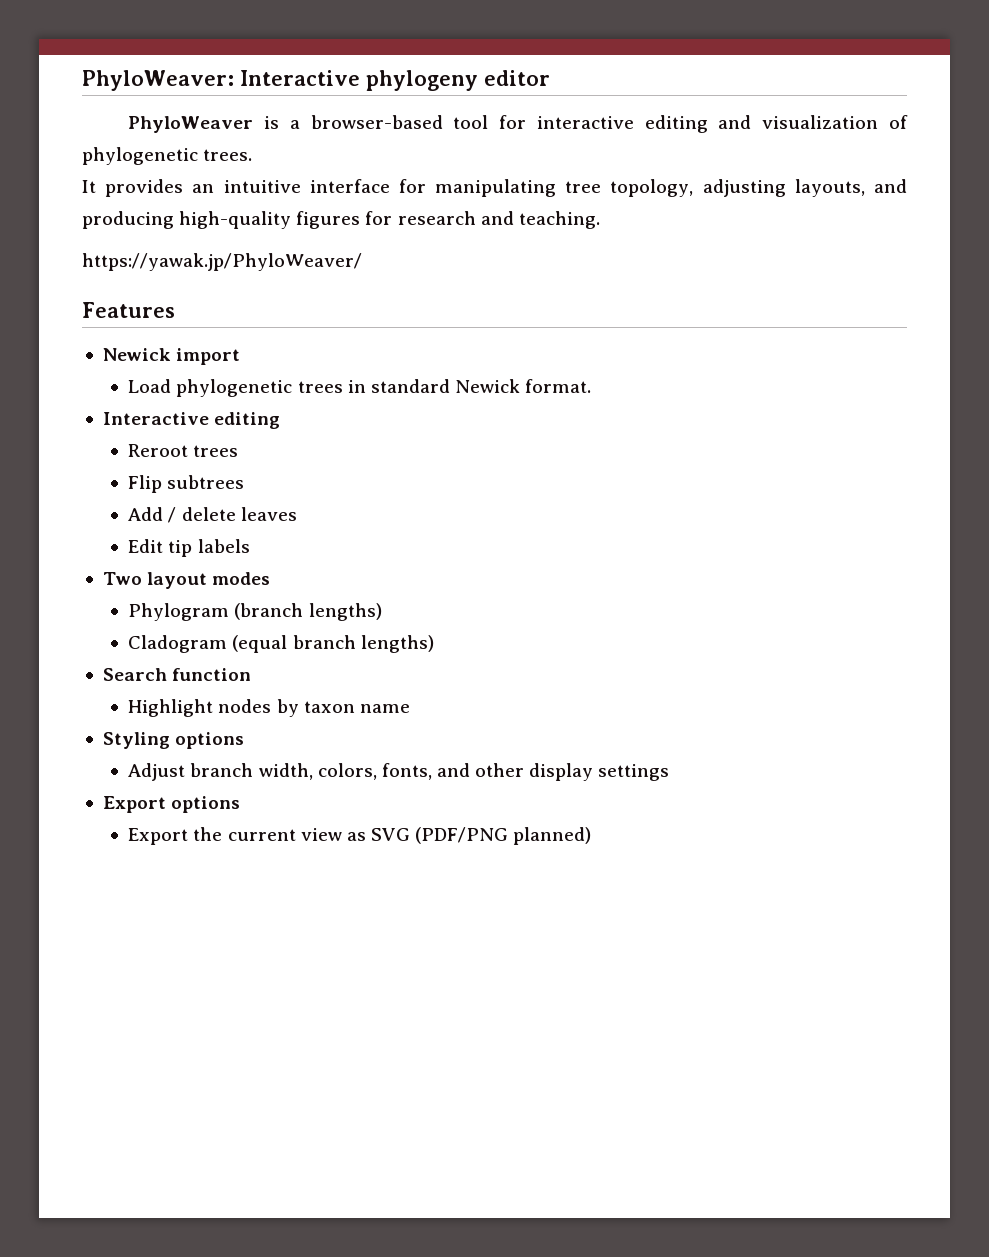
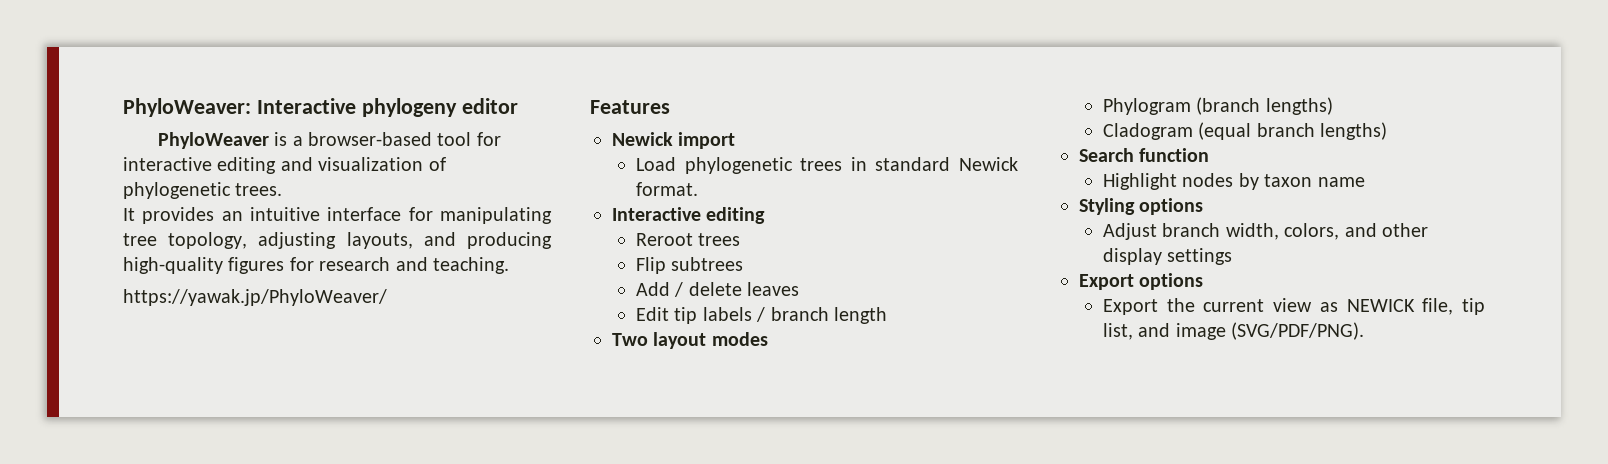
(250, 546) none -> [756,307,887,324] / branch length
[381,763,432,780] fonts, -> (1340, 231) none
[370,827,592,845] SVG (PDF/PNG planned) -> [1346,298,1485,315] [1102,322,1365,340] NEWICK file, tip list, and image (SVG/PDF/PNG).

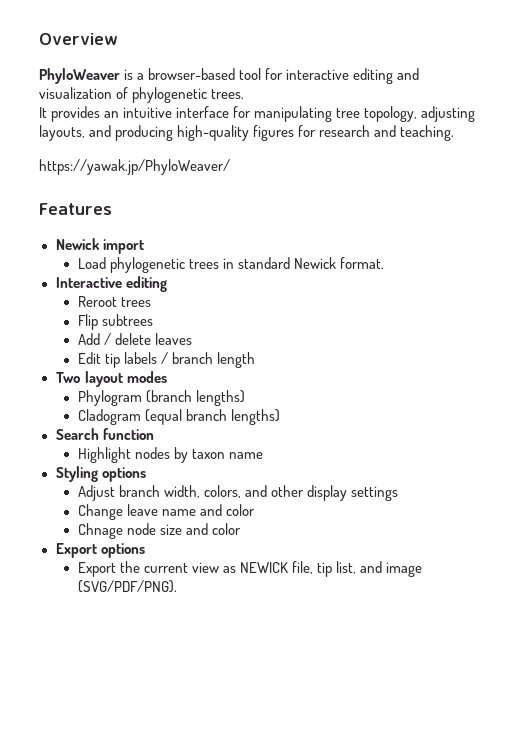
[123,98,518,117] PhyloWeaver: Interactive phylogeny editor -> [39,33,118,45] Overview
(1233, 256) none -> [77,504,256,520] [77,523,242,539] // Change leave name and color // Chnage node size and color

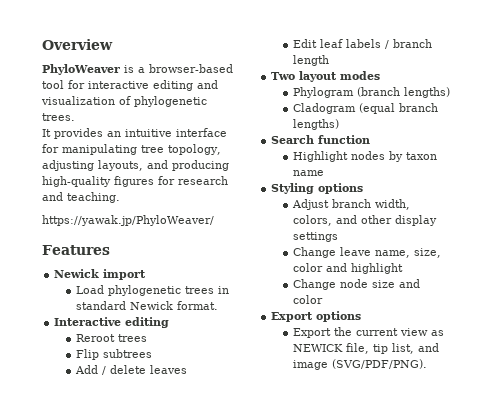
[105,353,121,368] tip -> [319,39,343,48] leaf
[162,504,256,516] [77,523,123,539] name and color // Chnage -> [374,248,441,258] [292,263,403,274] [292,279,336,290] name, size, color and highlight // Change

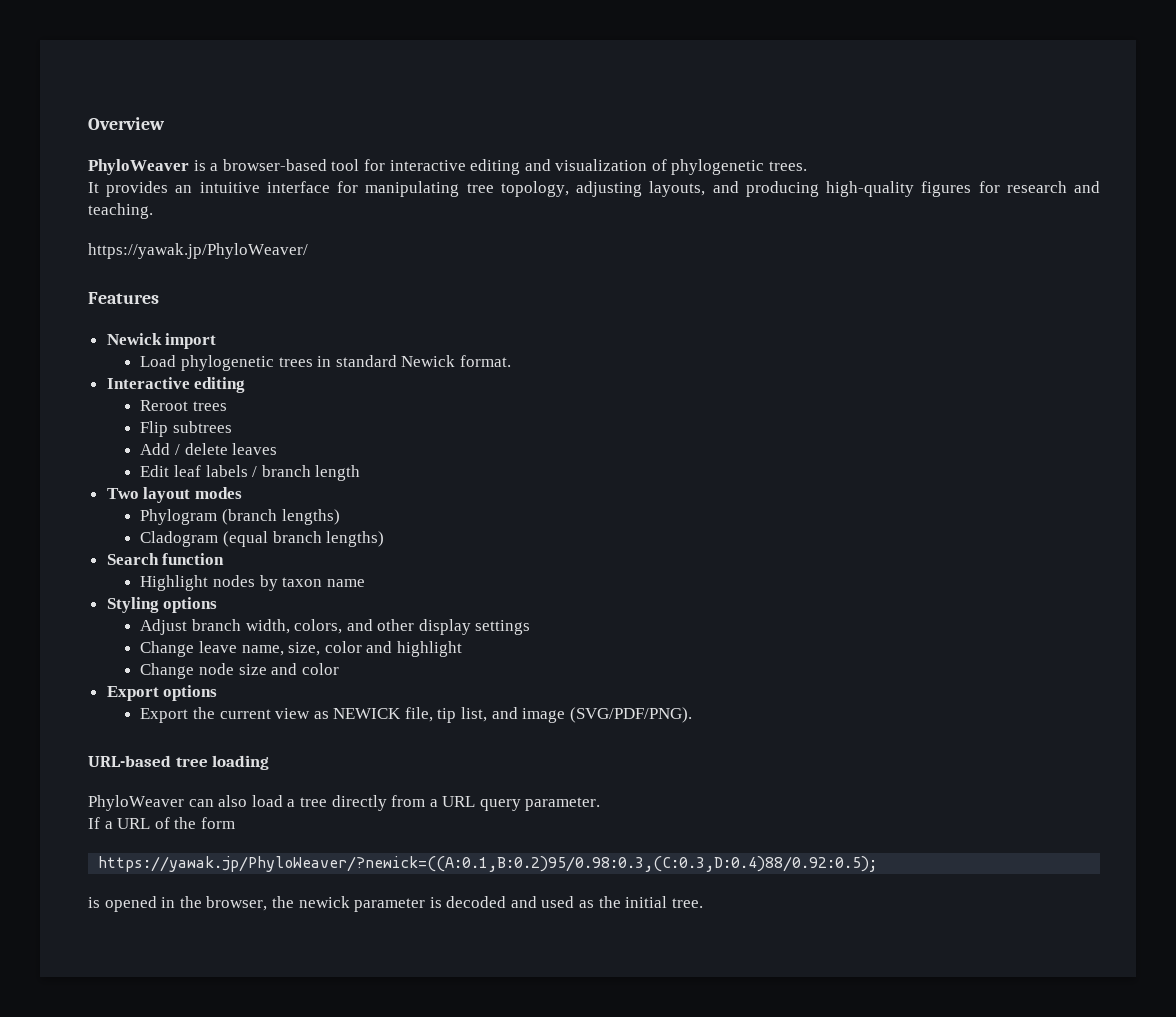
(427, 364) none -> [88,755,270,770] [88,795,601,811] [88,817,235,829] [98,856,878,872] [88,896,703,912] // URL-based tree loading // PhyloWeaver can also load a tree directly from a URL query parameter. // If a URL of the form // https://yawak.jp/PhyloWeaver/?newick=((A:0.1,B:0.2)95/0.98:0.3,(C:0.3,D:0.4)88/0.92:0.5); // is opened in the browser, the newick parameter is decoded and used as the initial tree.

